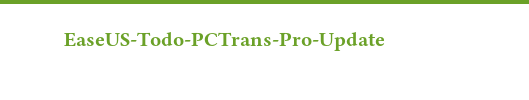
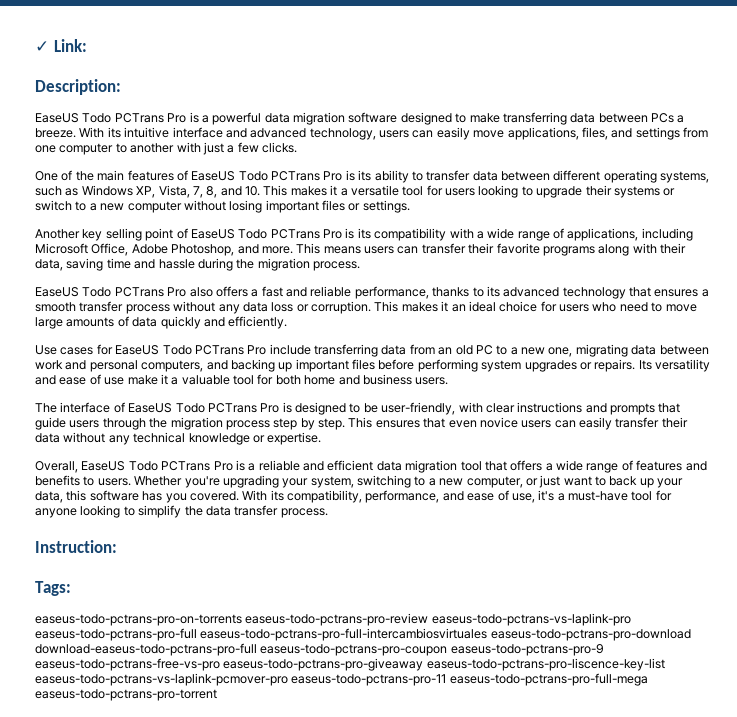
[64,32,385,51] EaseUS-Todo-PCTrans-Pro-Update -> [35,39,87,52] [35,79,121,95] [35,112,685,125] [35,127,708,140] [35,142,297,155] [35,170,710,183] [35,185,676,198] [35,200,410,213] [35,228,693,241] [35,243,686,256] [35,258,360,271] [35,286,709,299] [35,301,697,314] [35,316,288,329] [35,344,709,357] [35,359,710,372] [35,374,449,385] [35,402,681,415] [35,417,688,430] [35,432,322,445] [35,460,707,473] [35,475,684,488] [35,490,672,503] [35,505,328,518] [35,540,117,553] [35,581,71,596] [35,613,631,626] [35,628,691,641] [35,643,604,656] [35,658,665,671] [35,673,648,686] [35,689,217,701] ✓ Link: // Description: // EaseUS Todo PCTrans Pro is a powerful data migration software designed to make transferring data between PCs a breeze. With its intuitive interface and advanced technology, users can easily move applications, files, and settings from one computer to another with just a few clicks. // One of the main features of EaseUS Todo PCTrans Pro is its ability to transfer data between different operating systems, such as Windows XP, Vista, 7, 8, and 10. This makes it a versatile tool for users looking to upgrade their systems or switch to a new computer without losing important files or settings. // Another key selling point of EaseUS Todo PCTrans Pro is its compatibility with a wide range of applications, including Microsoft Office, Adobe Photoshop, and more. This means users can transfer their favorite programs along with their data, saving time and hassle during the migration process. // EaseUS Todo PCTrans Pro also offers a fast and reliable performance, thanks to its advanced technology that ensures a smooth transfer process without any data loss or corruption. This makes it an ideal choice for users who need to move large amounts of data quickly and efficiently. // Use cases for EaseUS Todo PCTrans Pro include transferring data from an old PC to a new one, migrating data between work and personal computers, and backing up important files before performing system upgrades or repairs. Its versatility and ease of use make it a valuable tool for both home and business users. // The interface of EaseUS Todo PCTrans Pro is designed to be user-friendly, with clear instructions and prompts that guide users through the migration process step by step. This ensures that even novice users can easily transfer their data without any technical knowledge or expertise. // Overall, EaseUS Todo PCTrans Pro is a reliable and efficient data migration tool that offers a wide range of features and benefits to users. Whether you're upgrading your system, switching to a new computer, or just want to back up your data, this software has you covered. With its compatibility, performance, and ease of use, it's a must-have tool for anyone looking to simplify the data transfer process. // Instruction: // Tags: // easeus-todo-pctrans-pro-on-torrents easeus-todo-pctrans-pro-review easeus-todo-pctrans-vs-laplink-pro easeus-todo-pctrans-pro-full easeus-todo-pctrans-pro-full-intercambiosvirtuales easeus-todo-pctrans-pro-download download-easeus-todo-pctrans-pro-full easeus-todo-pctrans-pro-coupon easeus-todo-pctrans-pro-9 easeus-todo-pctrans-free-vs-pro easeus-todo-pctrans-pro-giveaway easeus-todo-pctrans-pro-liscence-key-list easeus-todo-pctrans-vs-laplink-pcmover-pro easeus-todo-pctrans-pro-11 easeus-todo-pctrans-pro-full-mega easeus-todo-pctrans-pro-torrent

